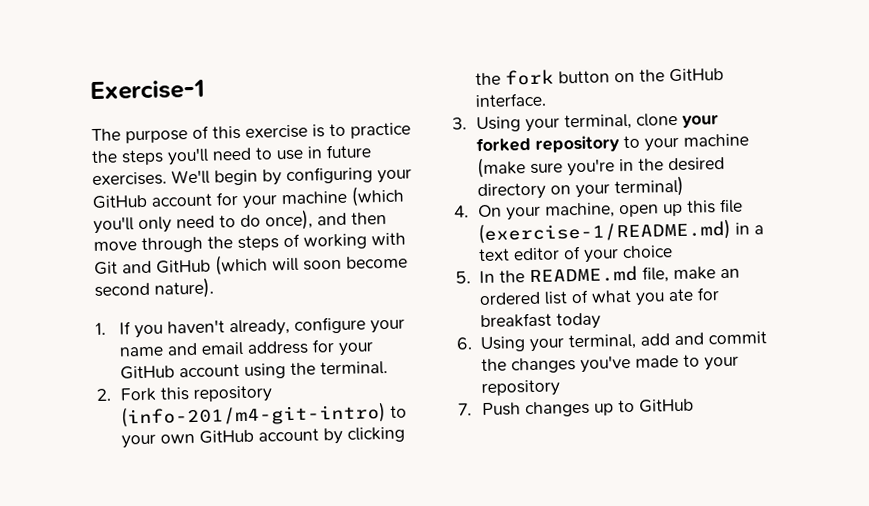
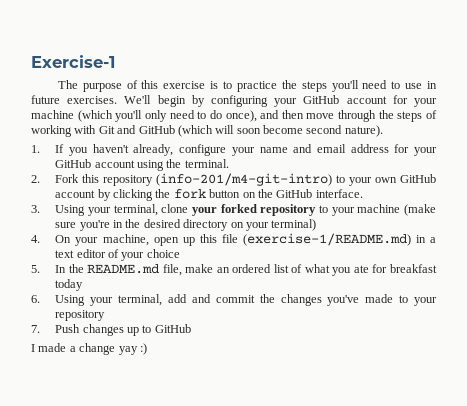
(694, 405) none -> [31,343,147,355] // I made a change yay :)

